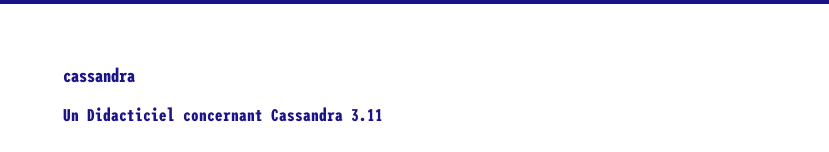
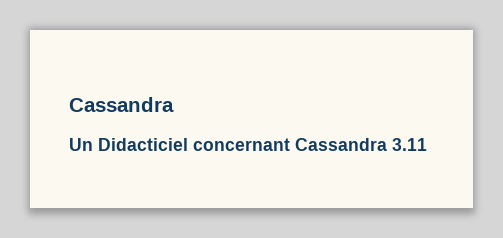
[63,67,135,83] cassandra -> [69,97,174,112] Cassandra

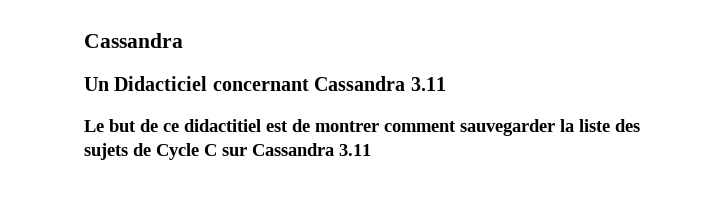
(427, 144) none -> [84,119,640,136] [84,143,371,160] // Le but de ce didactitiel est de montrer comment sauvegarder la liste des sujets de Cycle C sur Cassandra 3.11

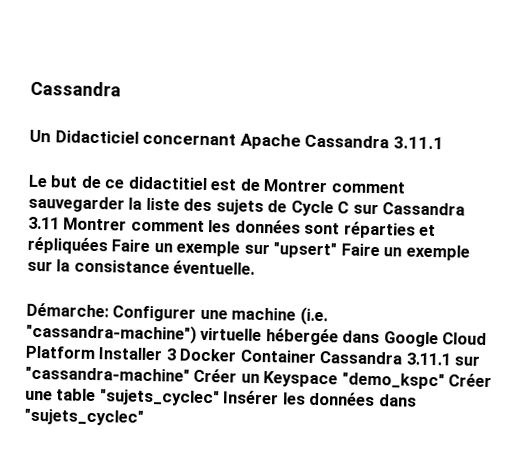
[314,76,446,91] Cassandra 3.11 -> [239,133,444,150] Apache Cassandra 3.11.1
[315,121,379,132] montrer -> [263,179,328,193] Montrer
(371, 150) none -> [63,217,437,239] [27,236,470,261] [27,259,256,275] [26,302,328,326] [26,322,488,348] [25,345,481,366] [25,366,493,390] [25,388,417,407] [24,408,144,426] Montrer comment les données sont réparties et répliquées Faire un exemple sur "upsert" Faire un exemple sur la consistance éventuelle. // Démarche: Configurer une machine (i.e. "cassandra-machine") virtuelle hébergée dans Google Cloud Platform Installer 3 Docker Container Cassandra 3.11.1 sur "cassandra-machine" Créer un Keyspace "demo_kspc" Créer une table "sujets_cyclec" Insérer les données dans "sujets_cyclec"

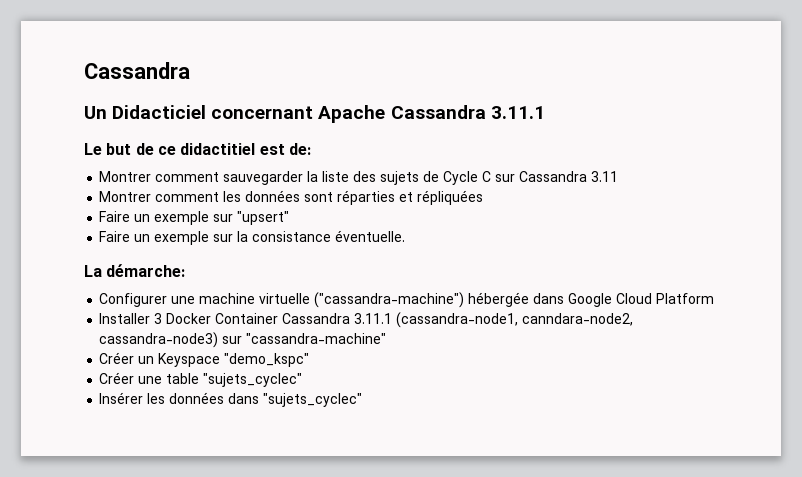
[239,178,260,191] de -> [288,143,311,155] de: //
(60, 223) none -> (619, 176) //
(108, 245) none -> (484, 197) //
(338, 250) none -> (290, 218) //
[26,302,109,318] Démarche: -> [84,264,186,277] La démarche: //
[299,306,328,326] [26,322,263,344] (i.e. "cassandra-machine") virtuelle -> [259,292,465,308] virtuelle ("cassandra-machine")
(95, 352) none -> (715, 298) //
(451, 359) none -> [396,312,634,328] [99,332,219,348] (cassandra-node1, canndara-node2, cassandra-node3)
(190, 374) none -> (387, 338) //
(445, 381) none -> (310, 360) //
(220, 398) none -> (303, 380) //

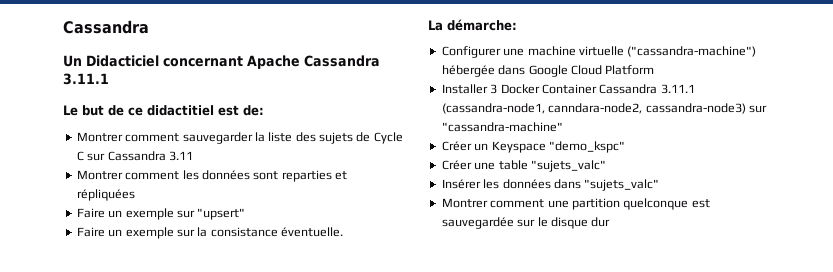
[337,190,396,205] réparties -> [281,170,332,182] reparties
[203,373,303,387] "sujets_cyclec" -> [530,160,606,172] "sujets_valc"
[263,393,363,407] "sujets_cyclec" -> [584,179,660,191] [441,198,710,210] [441,217,611,229] "sujets_valc" // Montrer comment une partition quelconque est sauvegardée sur le disque dur

